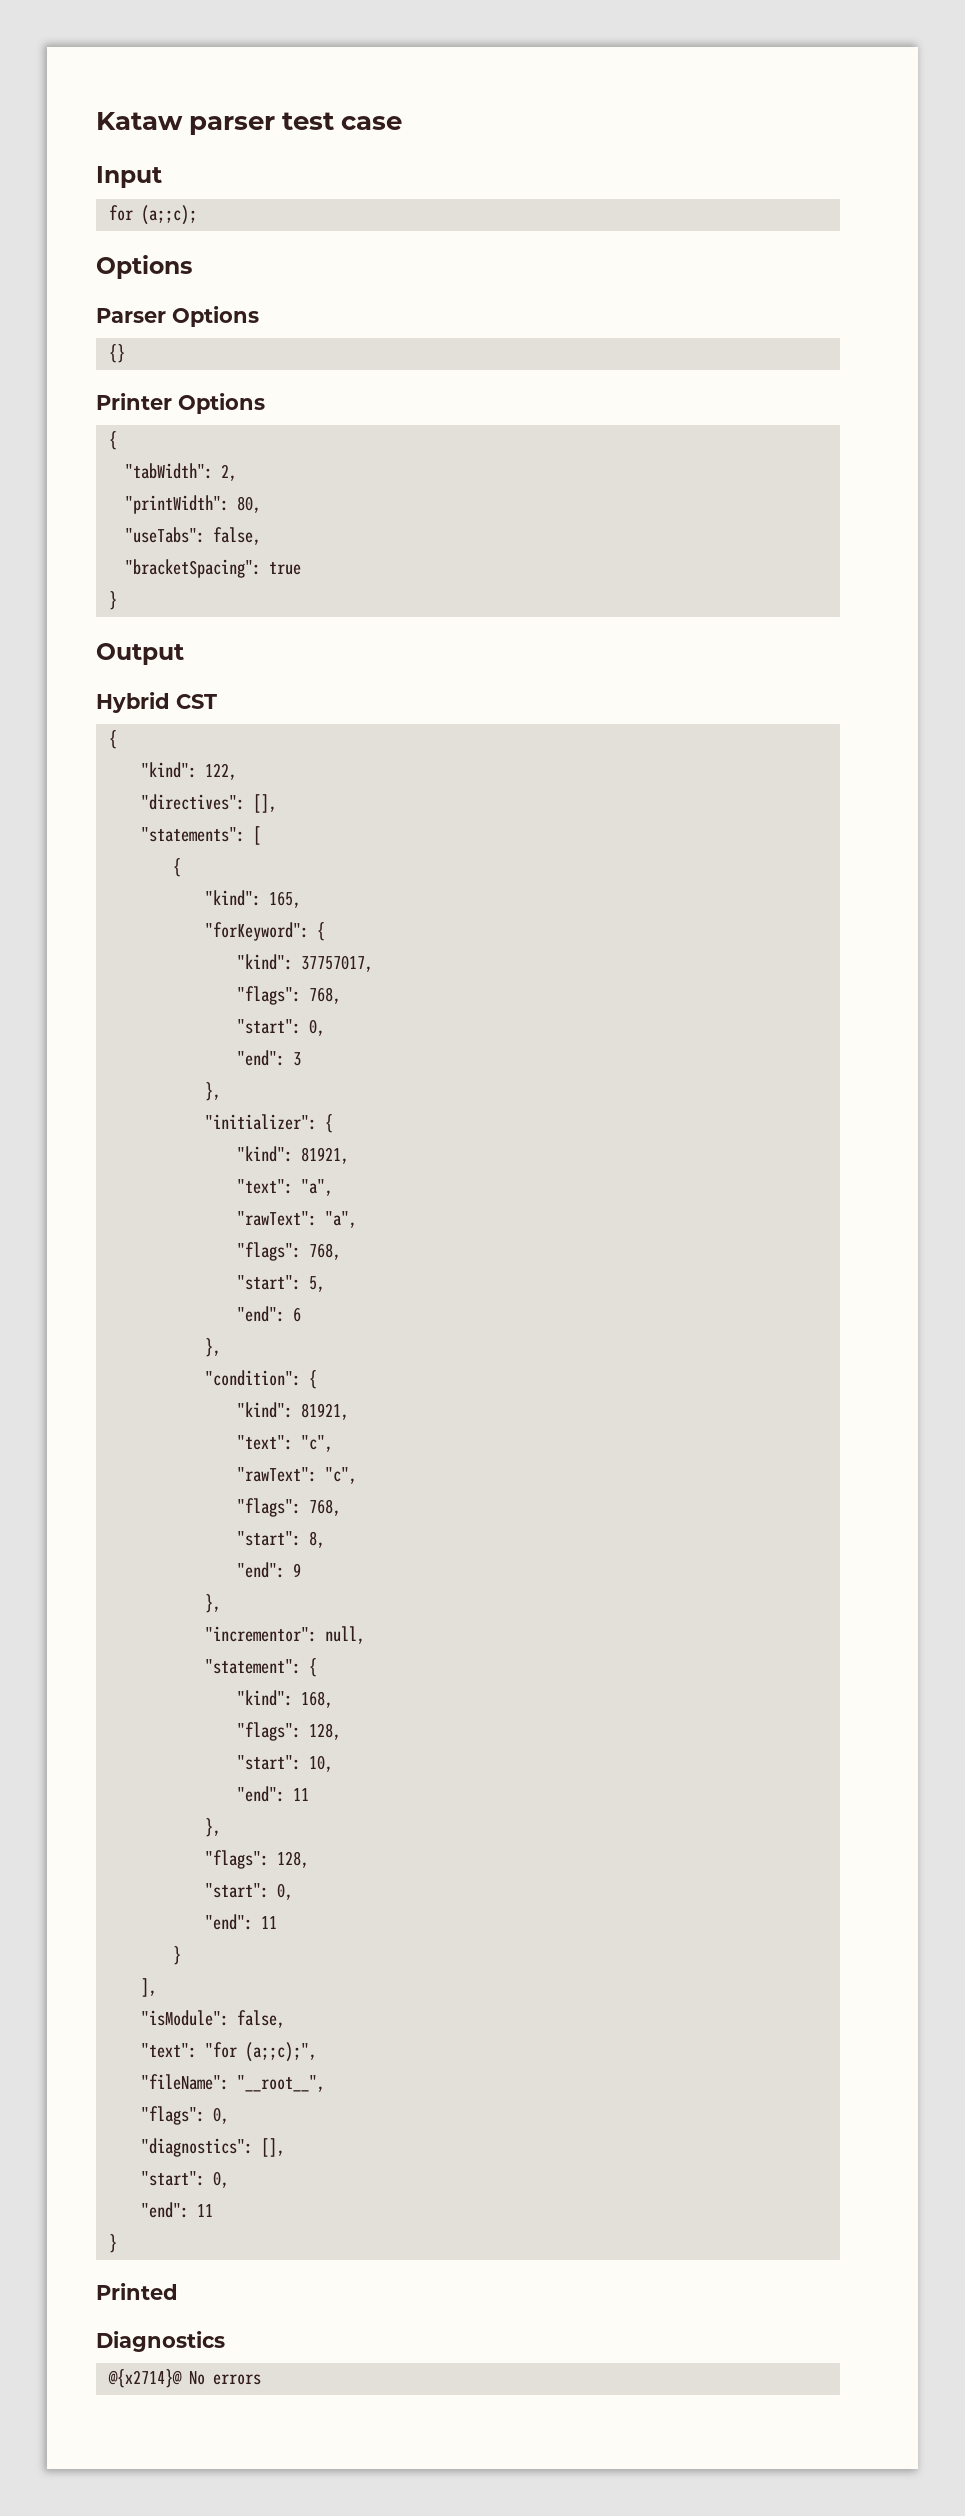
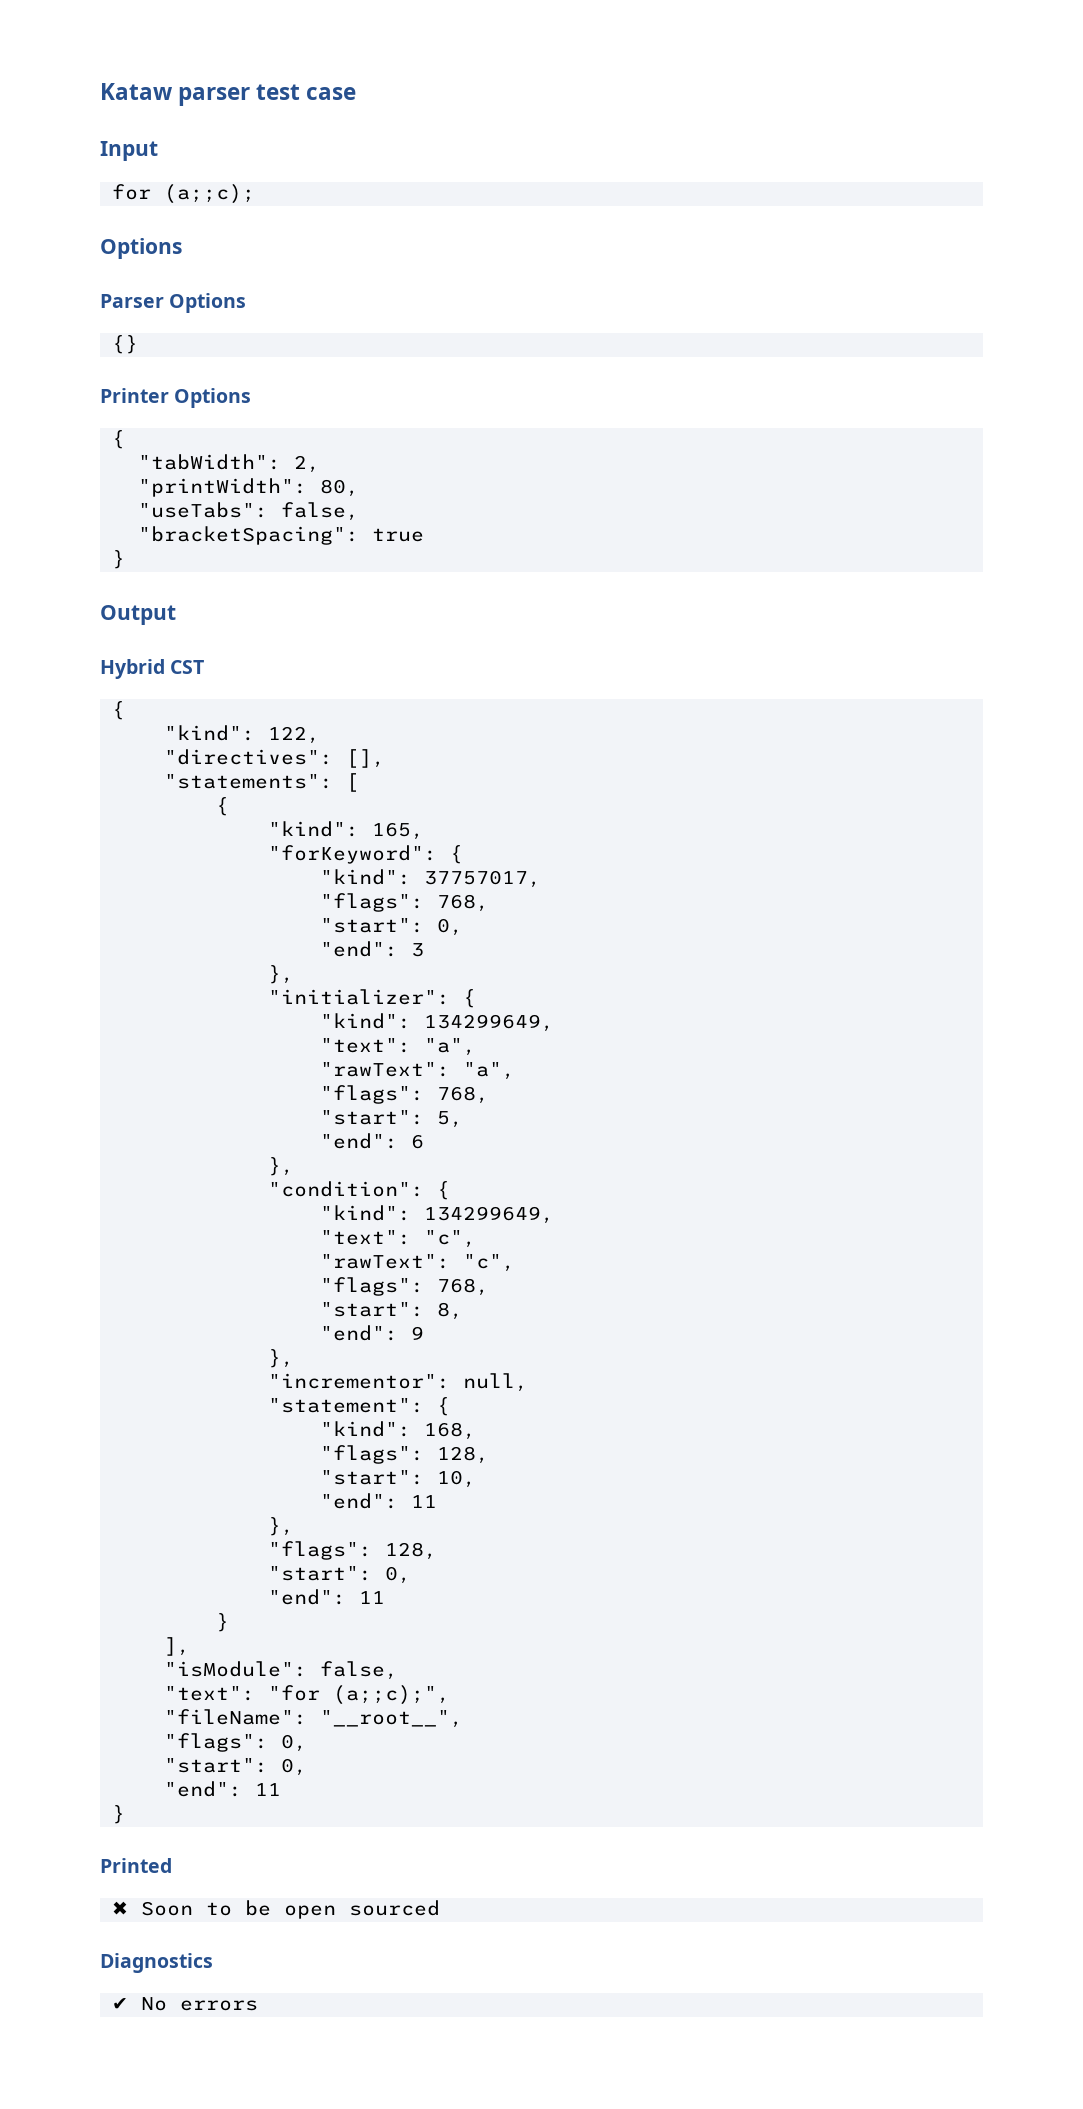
[300,1147,349,1164] 81921, -> [424,1014,554,1032] 134299649,
[300,1403,349,1420] 81921, -> [424,1206,554,1224] 134299649,
[140,2138,285,2157] // "diagnostics": [], -> (307, 1743) none
(178, 2291) none -> [112,1900,440,1919] // ✖ Soon to be open sourced
[107,2369,182,2388] @{x2714}@ -> [112,1998,128,2010] ✔

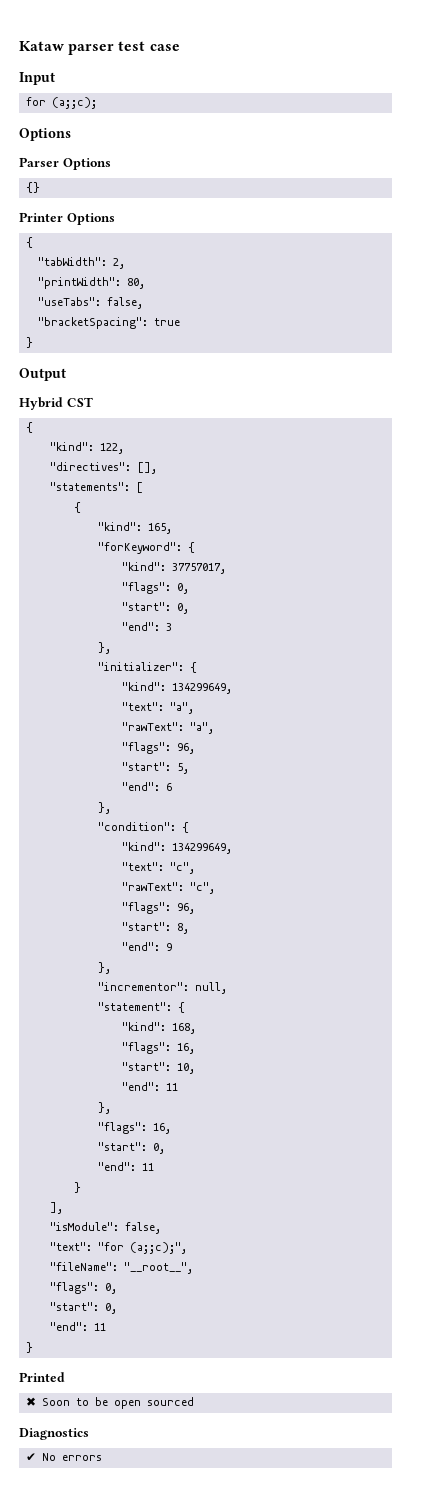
[437,894,489,912] 768, -> [176,583,189,594] 0,
[437,1086,489,1104] 768, -> [176,743,195,754] 96,
[437,1278,489,1296] 768, -> [176,903,195,914] 96,
[437,1446,489,1464] 128, -> [176,1043,195,1054] 16,
[385,1542,437,1560] 128, -> [152,1123,171,1134] 16,

